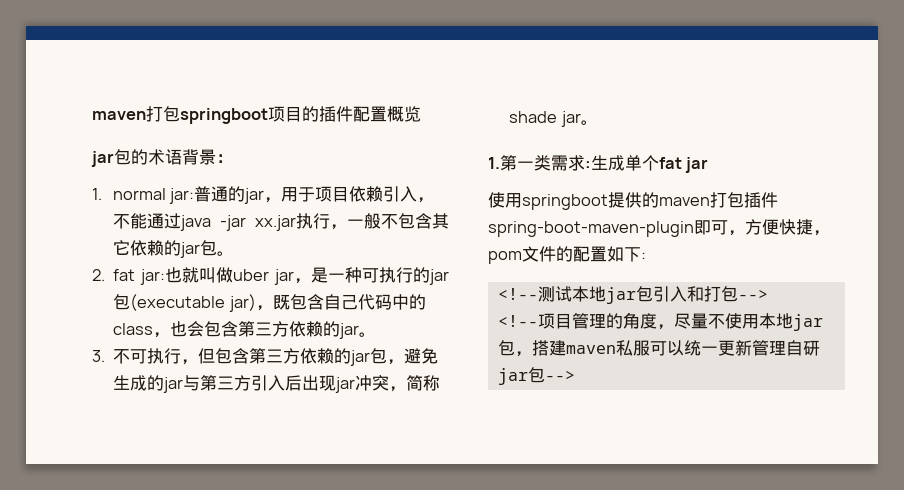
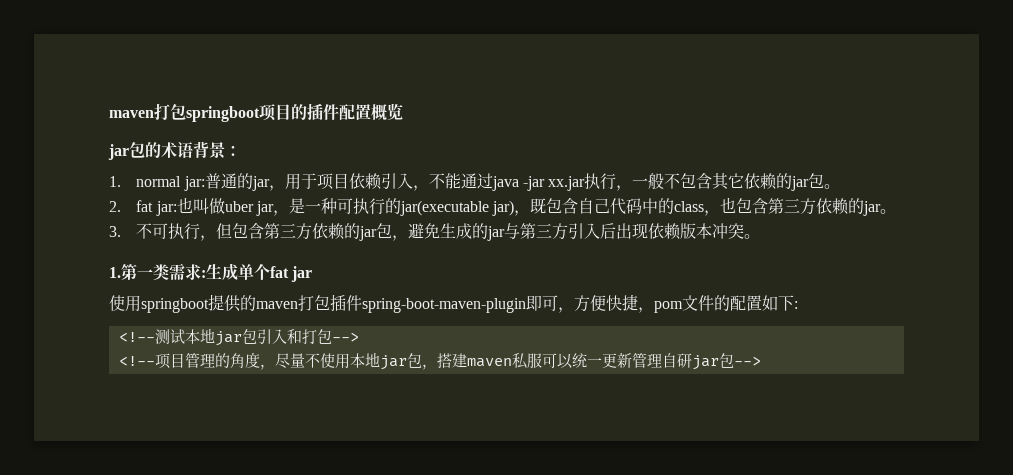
[182,267,200,283] 就 -> (193, 205) none
[429,269,449,285] [113,294,226,311] jar包(executable -> [399,200,489,216] jar(executable
[187,321,205,337] 会 -> (737, 205) none
[335,375,441,393] [509,111,581,127] jar冲突，简称shade jar -> [648,223,745,240] 依赖版本冲突

